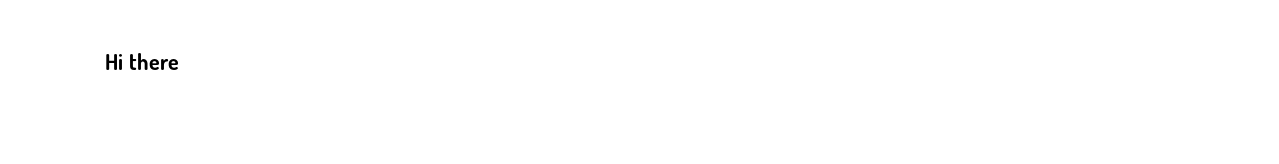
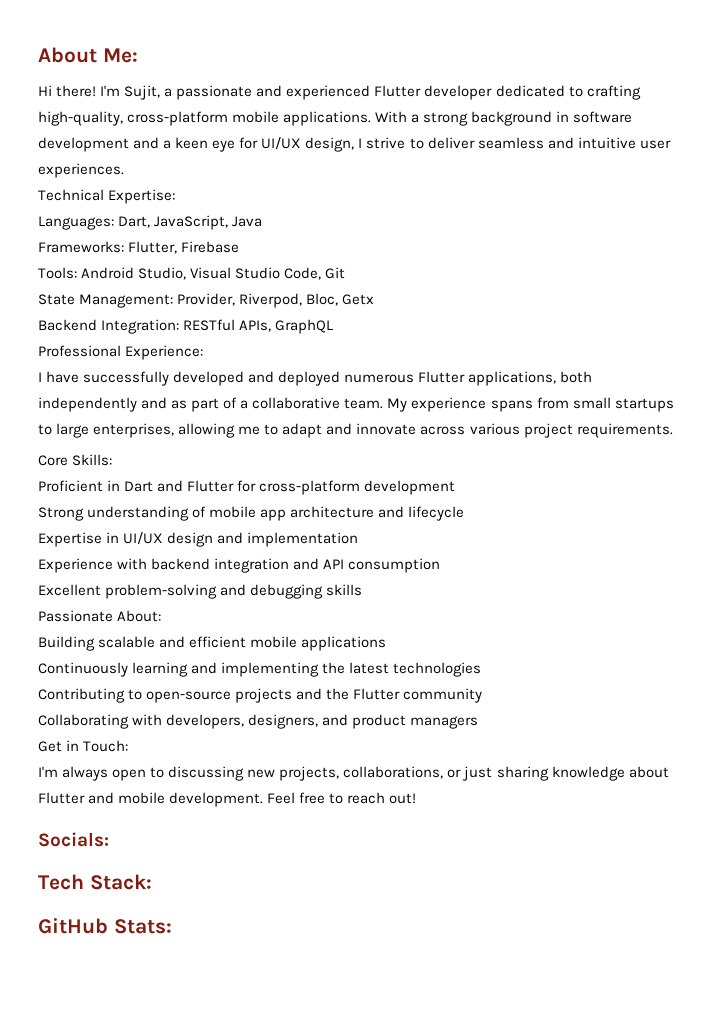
[105,53,179,70] Hi there -> [38,47,138,63] [38,85,641,100] [38,111,633,126] [38,137,671,152] [38,163,124,178] [38,189,176,204] [38,215,263,230] [38,241,240,254] [38,267,346,280] [38,293,375,308] [38,319,334,334] [38,345,204,360] [38,371,593,386] [38,397,674,412] [38,423,673,438] [38,454,113,466] [38,480,456,495] [38,506,465,521] [38,532,359,547] [38,558,441,573] [38,584,363,599] [38,610,162,622] [38,636,387,651] [38,662,482,677] [38,688,483,703] [38,714,479,729] [38,740,129,752] [38,766,669,781] [38,792,417,807] [38,832,109,847] [38,874,152,890] [38,918,172,934] About Me: // Hi there! I'm Sujit, a passionate and experienced Flutter developer dedicated to crafting high-quality, cross-platform mobile applications. With a strong background in software development and a keen eye for UI/UX design, I strive to deliver seamless and intuitive user experiences. // Technical Expertise: // Languages: Dart, JavaScript, Java // Frameworks: Flutter, Firebase // Tools: Android Studio, Visual Studio Code, Git // State Management: Provider, Riverpod, Bloc, Getx // Backend Integration: RESTful APIs, GraphQL // Professional Experience: // I have successfully developed and deployed numerous Flutter applications, both independently and as part of a collaborative team. My experience spans from small startups to large enterprises, allowing me to adapt and innovate across various project requirements. // Core Skills: // Proficient in Dart and Flutter for cross-platform development // Strong understanding of mobile app architecture and lifecycle // Expertise in UI/UX design and implementation // Experience with backend integration and API consumption // Excellent problem-solving and debugging skills // Passionate About: // Building scalable and efficient mobile applications // Continuously learning and implementing the latest technologies // Contributing to open-source projects and the Flutter community // Collaborating with developers, designers, and product managers // Get in Touch: // I'm always open to discussing new projects, collaborations, or just sharing knowledge about Flutter and mobile development. Feel free to reach out! // Socials: // Tech Stack: // GitHub Stats:

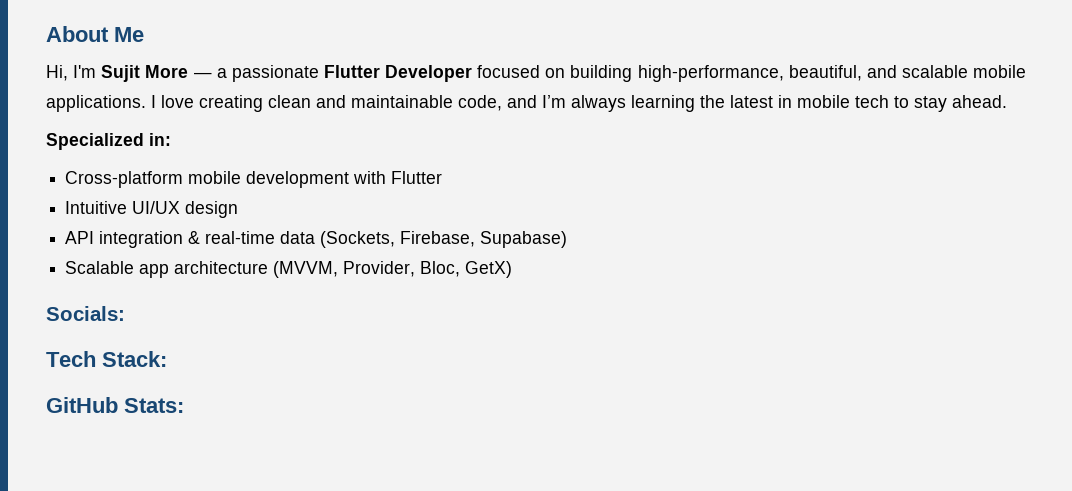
[102,48,138,63] [38,85,641,100] [38,111,633,126] [38,137,671,152] [38,163,124,178] [38,189,176,204] [38,215,263,230] [38,241,240,254] [38,267,346,280] [38,293,375,308] [38,319,334,334] [38,345,204,360] [38,371,593,386] [38,397,674,412] [38,423,673,438] [38,454,113,466] [38,480,456,495] [38,506,465,521] [38,532,359,547] [38,558,441,573] [38,584,363,599] [38,610,162,622] [38,636,387,651] [38,662,482,677] [38,688,483,703] [38,714,479,729] [38,740,129,752] [38,766,669,781] [38,792,417,807] Me: // Hi there! I'm Sujit, a passionate and experienced Flutter developer dedicated to crafting high-quality, cross-platform mobile applications. With a strong background in software development and a keen eye for UI/UX design, I strive to deliver seamless and intuitive user experiences. // Technical Expertise: // Languages: Dart, JavaScript, Java // Frameworks: Flutter, Firebase // Tools: Android Studio, Visual Studio Code, Git // State Management: Provider, Riverpod, Bloc, Getx // Backend Integration: RESTful APIs, GraphQL // Professional Experience: // I have successfully developed and deployed numerous Flutter applications, both independently and as part of a collaborative team. My experience spans from small startups to large enterprises, allowing me to adapt and innovate across various project requirements. // Core Skills: // Proficient in Dart and Flutter for cross-platform development // Strong understanding of mobile app architecture and lifecycle // Expertise in UI/UX design and implementation // Experience with backend integration and API consumption // Excellent problem-solving and debugging skills // Passionate About: // Building scalable and efficient mobile applications // Continuously learning and implementing the latest technologies // Contributing to open-source projects and the Flutter community // Collaborating with developers, designers, and product managers // Get in Touch: // I'm always open to discussing new projects, collaborations, or just sharing knowledge about Flutter and mobile development. Feel free to reach out! -> [114,27,144,42] [46,65,1026,82] [46,95,1007,112] [46,133,171,150] [65,171,443,188] [65,201,239,218] [65,231,568,248] [65,261,513,278] Me // Hi, I'm Sujit More — a passionate Flutter Developer focused on building high-performance, beautiful, and scalable mobile applications. I love creating clean and maintainable code, and I’m always learning the latest in mobile tech to stay ahead. // Specialized in: // Cross-platform mobile development with Flutter // Intuitive UI/UX design // API integration & real-time data (Sockets, Firebase, Supabase) // Scalable app architecture (MVVM, Provider, Bloc, GetX)

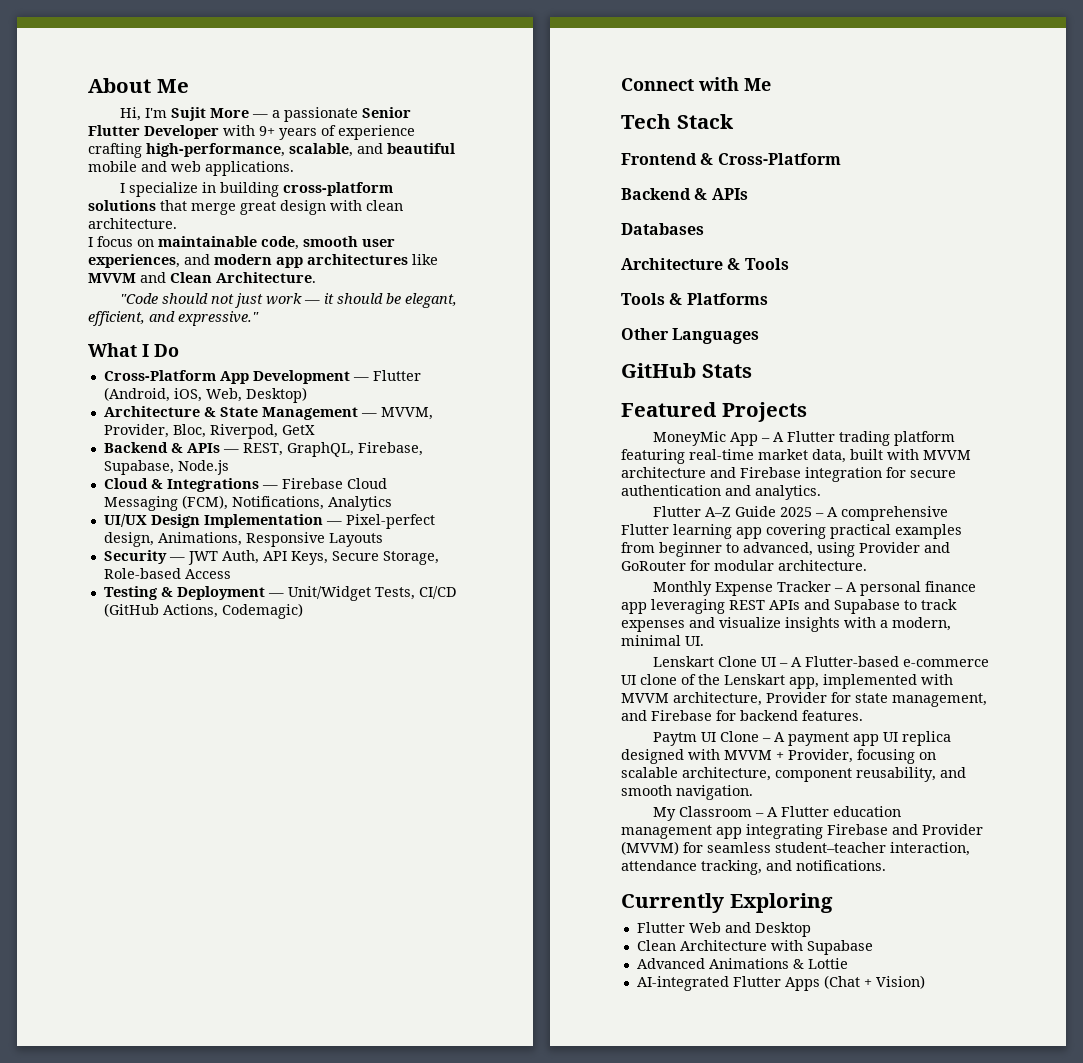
(319, 73) none -> [362,107,412,118] Senior
[477,65,1026,82] [46,95,1007,112] [46,133,171,150] [65,171,443,188] [65,201,239,218] [65,231,568,248] [65,261,513,278] [46,306,125,321] [46,351,167,367] [46,397,184,413] focused on building high-performance, beautiful, and scalable mobile applications. I love creating clean and maintainable code, and I’m always learning the latest in mobile tech to stay ahead. // Specialized in: // Cross-platform mobile development with Flutter // Intuitive UI/UX design // API integration & real-time data (Sockets, Firebase, Supabase) // Scalable app architecture (MVVM, Provider, Bloc, GetX) // Socials: // Tech Stack: // GitHub Stats: -> [223,125,415,140] [88,143,455,158] [88,161,294,176] [120,182,394,197] [88,200,403,215] [88,218,177,229] [88,236,395,250] [88,254,438,268] [88,272,316,283] [120,293,458,308] [88,311,259,326] [88,343,179,357] [103,370,421,384] [103,387,307,403] [103,406,433,420] [103,424,315,439] [103,442,423,457] [103,460,229,475] [103,478,387,492] [103,495,392,511] [103,514,435,529] [103,532,383,547] [103,550,439,565] [103,568,231,579] [103,586,457,601] [103,603,303,619] [621,77,771,91] [621,114,734,129] [621,153,841,165] [621,188,748,200] [621,223,704,235] [621,258,789,270] [621,293,768,305] [621,328,760,344] [621,363,752,378] [621,402,807,422] [653,431,956,446] [621,449,971,464] [621,467,956,482] [621,485,821,500] [653,506,949,521] [621,524,962,539] [621,542,950,557] [621,560,867,571] [653,581,977,596] [621,599,957,614] [621,617,951,632] [621,635,704,646] [653,656,990,667] [621,674,953,689] [621,692,987,707] [621,710,863,721] [653,731,952,746] [621,749,936,764] [621,767,966,782] [621,785,753,800] [653,806,902,821] [621,824,983,839] [621,841,970,856] [621,860,886,875] [621,893,833,913] [636,922,811,937] [636,940,873,955] [636,958,848,969] [636,975,925,991] with 9+ years of experience crafting high-performance, scalable, and beautiful mobile and web applications. // I specialize in building cross-platform solutions that merge great design with clean architecture. // I focus on maintainable code, smooth user experiences, and modern app architectures like MVVM and Clean Architecture. // "Code should not just work — it should be elegant, efficient, and expressive." // What I Do // Cross-Platform App Development — Flutter (Android, iOS, Web, Desktop) // Architecture & State Management — MVVM, Provider, Bloc, Riverpod, GetX // Backend & APIs — REST, GraphQL, Firebase, Supabase, Node.js // Cloud & Integrations — Firebase Cloud Messaging (FCM), Notifications, Analytics // UI/UX Design Implementation — Pixel-perfect design, Animations, Responsive Layouts // Security — JWT Auth, API Keys, Secure Storage, Role-based Access // Testing & Deployment — Unit/Widget Tests, CI/CD (GitHub Actions, Codemagic) // Connect with Me // Tech Stack // Frontend & Cross-Platform // Backend & APIs // Databases // Architecture & Tools // Tools & Platforms // Other Languages // GitHub Stats // Featured Projects // MoneyMic App – A Flutter trading platform featuring real-time market data, built with MVVM architecture and Firebase integration for secure authentication and analytics. // Flutter A–Z Guide 2025 – A comprehensive Flutter learning app covering practical examples from beginner to advanced, using Provider and GoRouter for modular architecture. // Monthly Expense Tracker – A personal finance app leveraging REST APIs and Supabase to track expenses and visualize insights with a modern, minimal UI. // Lenskart Clone UI – A Flutter-based e-commerce UI clone of the Lenskart app, implemented with MVVM architecture, Provider for state management, and Firebase for backend features. // Paytm UI Clone – A payment app UI replica designed with MVVM + Provider, focusing on scalable architecture, component reusability, and smooth navigation. // My Classroom – A Flutter education management app integrating Firebase and Provider (MVVM) for seamless student–teacher interaction, attendance tracking, and notifications. // Currently Exploring // Flutter Web and Desktop // Clean Architecture with Supabase // Advanced Animations & Lottie // AI-integrated Flutter Apps (Chat + Vision)

